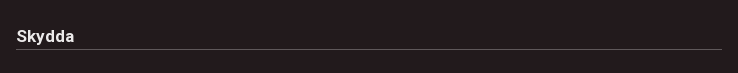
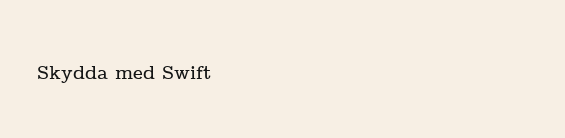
(74, 37) none -> [115,66,212,79] med Swift

